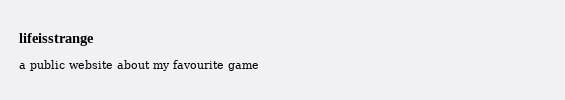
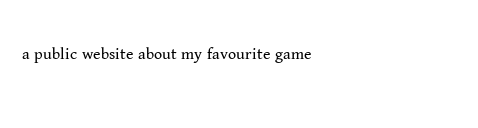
[19,33,94,46] lifeisstrange // -> (22, 55) none

